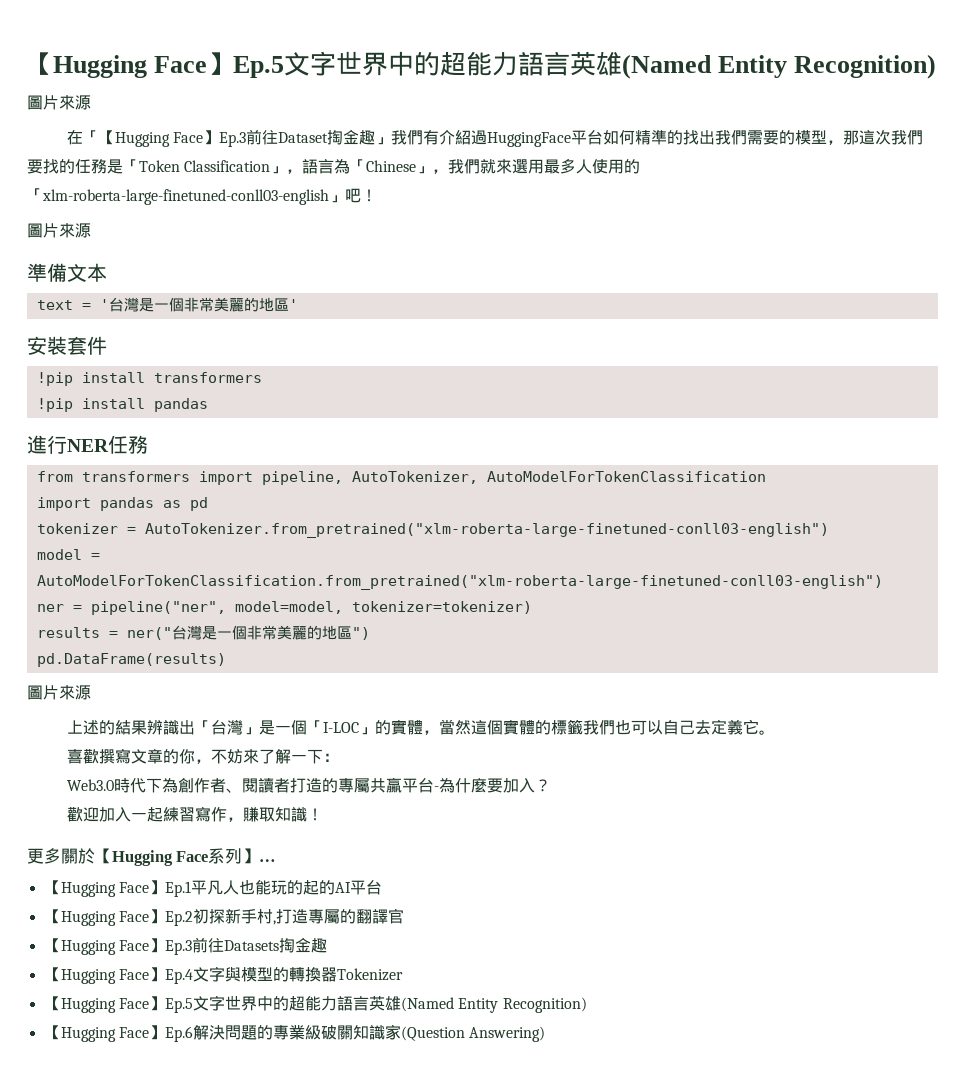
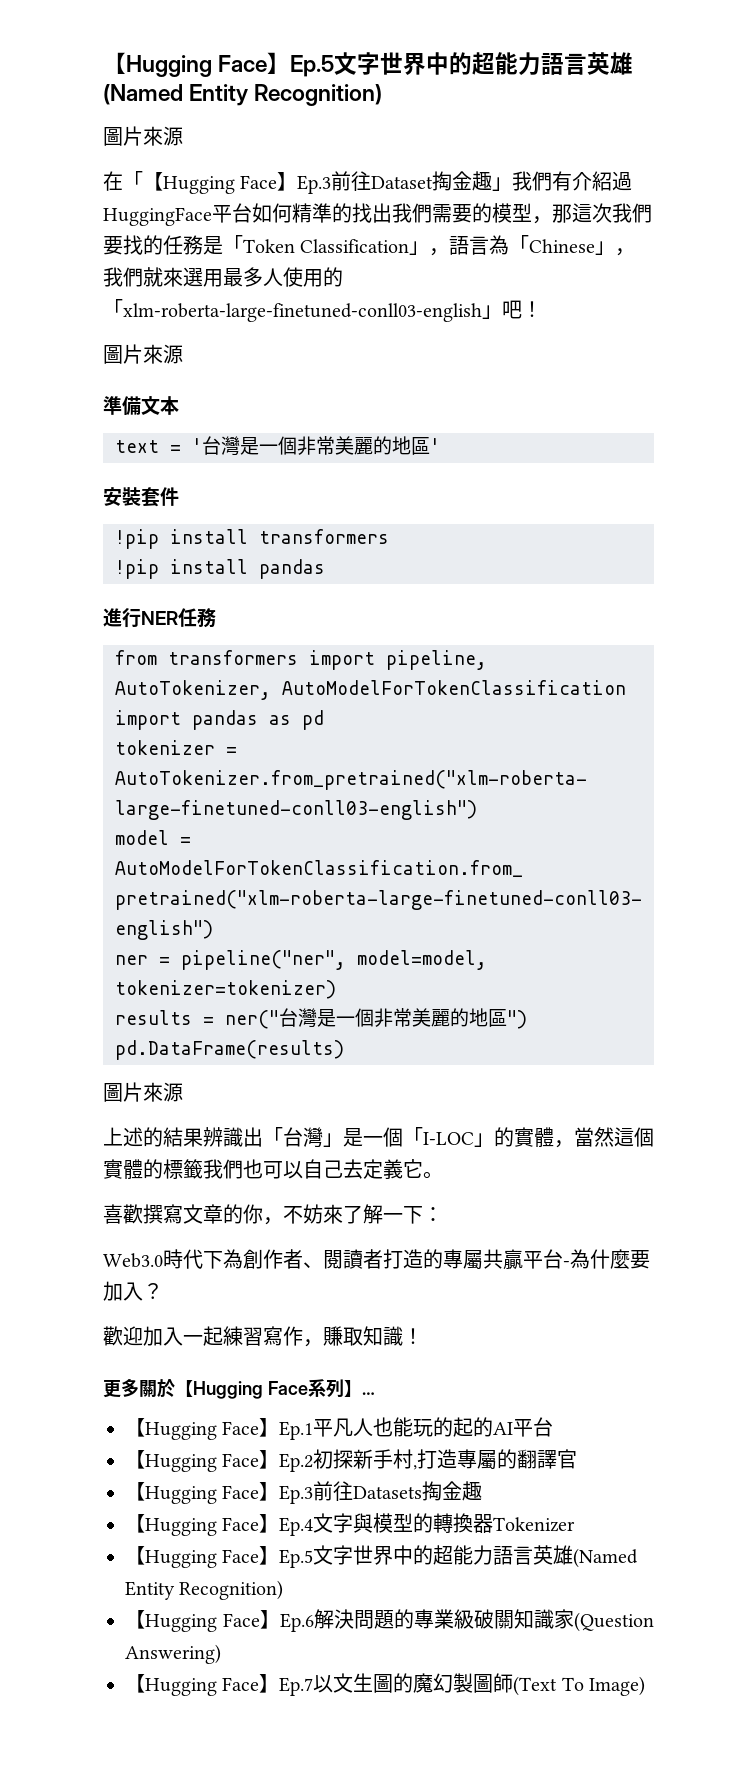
(546, 1034) none -> [125,1673,646,1696] // 【Hugging Face】Ep.7以文生圖的魔幻製圖師(Text To Image)

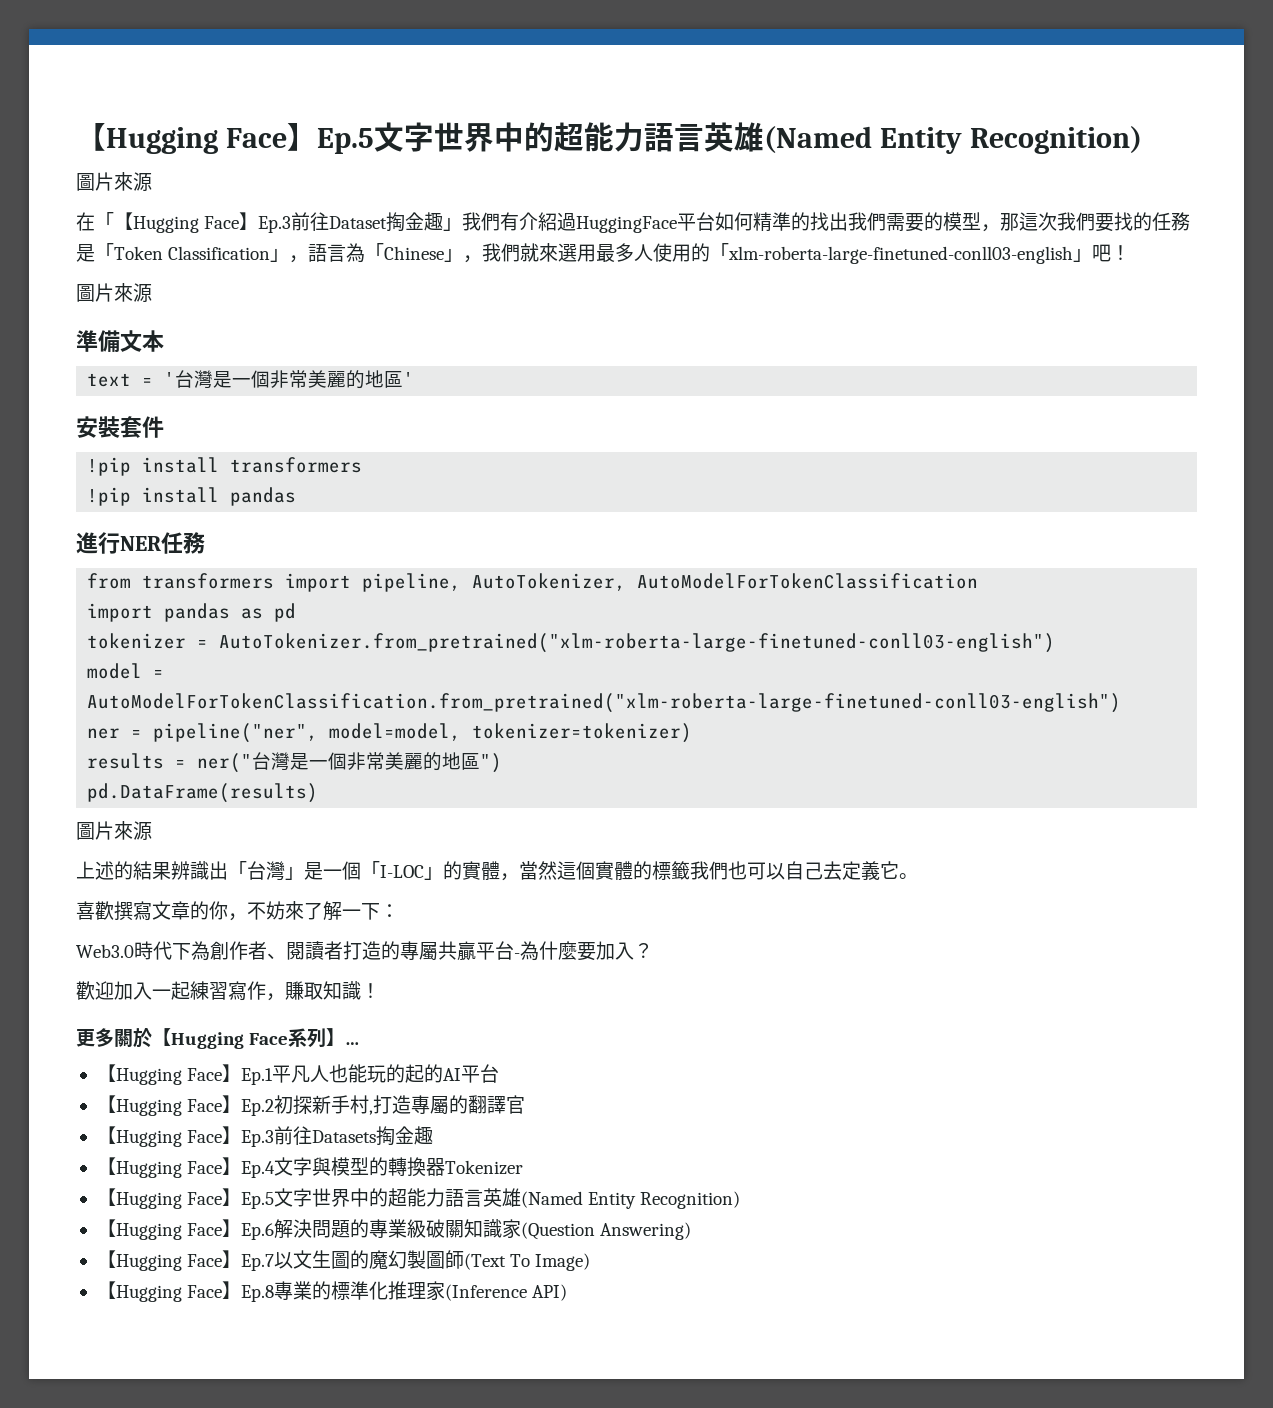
(646, 1686) none -> [96,1281,568,1302] // 【Hugging Face】Ep.8專業的標準化推理家(Inference API)

